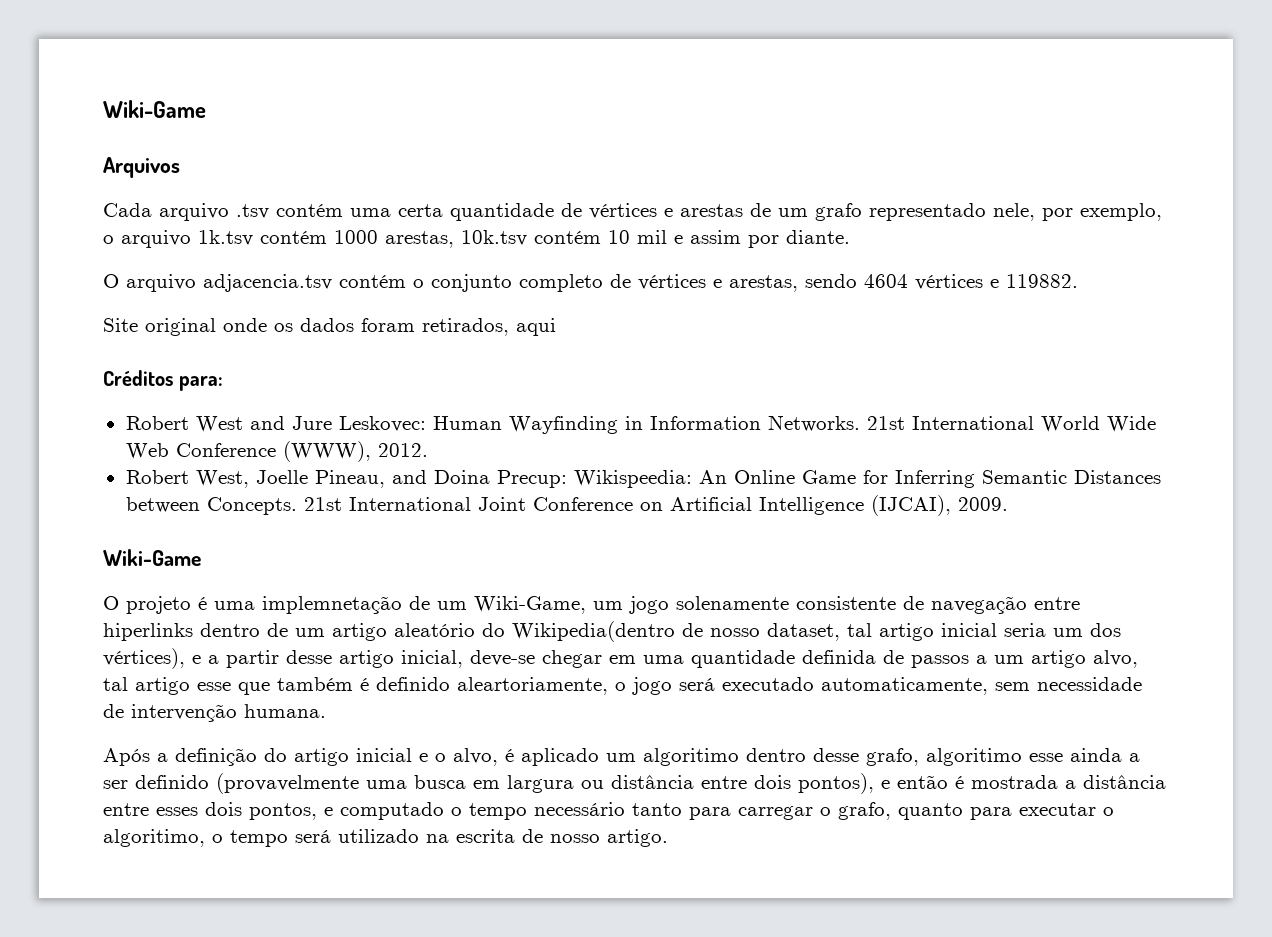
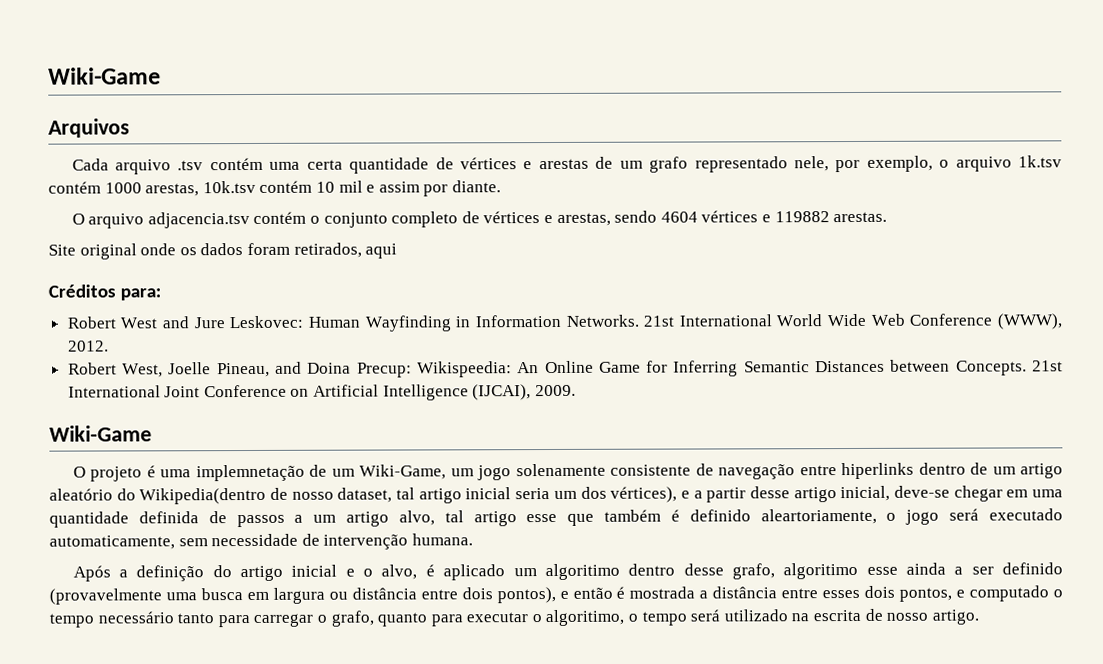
[1006,274,1078,288] 119882. -> [774,211,888,223] 119882 arestas.

